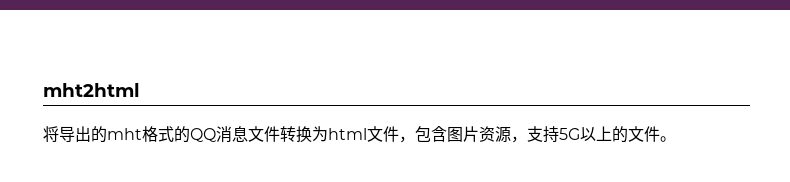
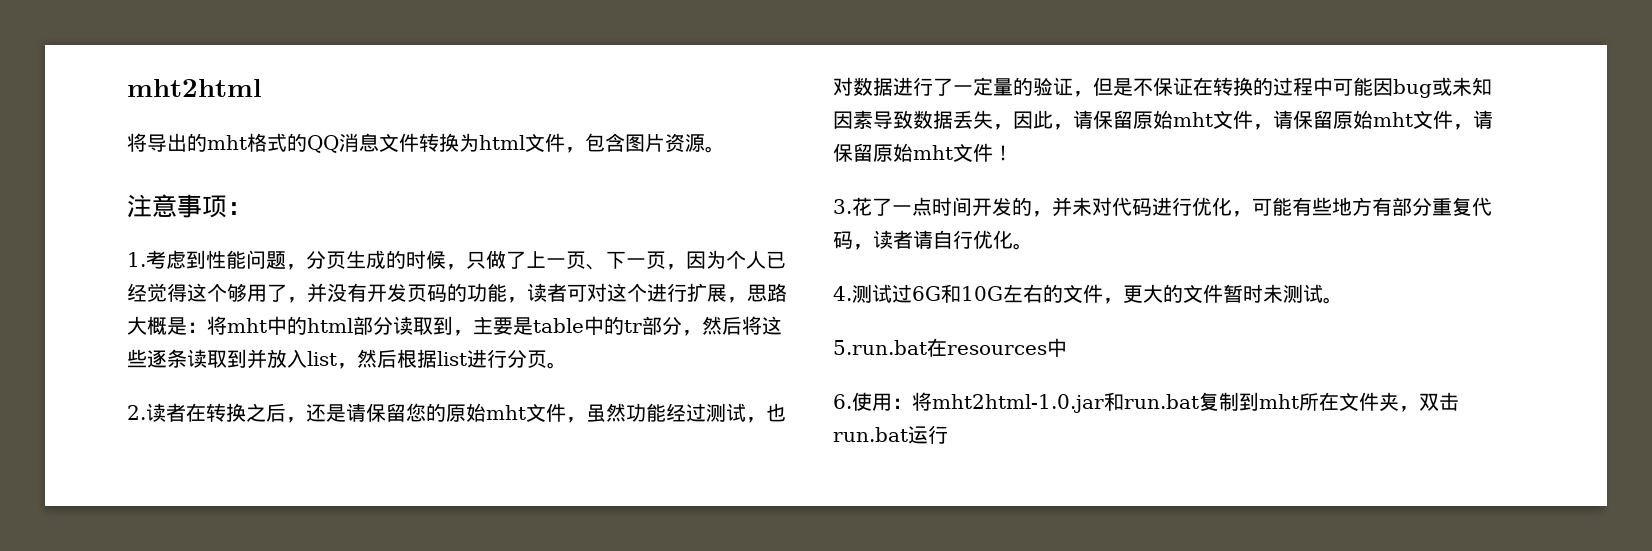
[511,126,676,143] ，支持5G以上的文件。 -> [705,146,725,153] [127,194,252,218] [127,250,786,270] [127,283,787,303] [127,316,782,336] [127,349,567,369] [127,403,786,423] [833,77,1492,98] [833,110,1493,130] [833,143,1013,162] [833,197,1492,217] [833,230,1033,250] [833,284,1343,304] [833,338,1067,357] [833,392,1459,413] [833,425,948,444] 。 // 注意事项： // 1.考虑到性能问题，分页生成的时候，只做了上一页、下一页，因为个人已经觉得这个够用了，并没有开发页码的功能，读者可对这个进行扩展，思路大概是：将mht中的html部分读取到，主要是table中的tr部分，然后将这些逐条读取到并放入list，然后根据list进行分页。 // 2.读者在转换之后，还是请保留您的原始mht文件，虽然功能经过测试，也对数据进行了一定量的验证，但是不保证在转换的过程中可能因bug或未知因素导致数据丢失，因此，请保留原始mht文件，请保留原始mht文件，请保留原始mht文件！ // 3.花了一点时间开发的，并未对代码进行优化，可能有些地方有部分重复代码，读者请自行优化。 // 4.测试过6G和10G左右的文件，更大的文件暂时未测试。 // 5.run.bat在resources中 // 6.使用：将mht2html-1.0.jar和run.bat复制到mht所在文件夹，双击run.bat运行

